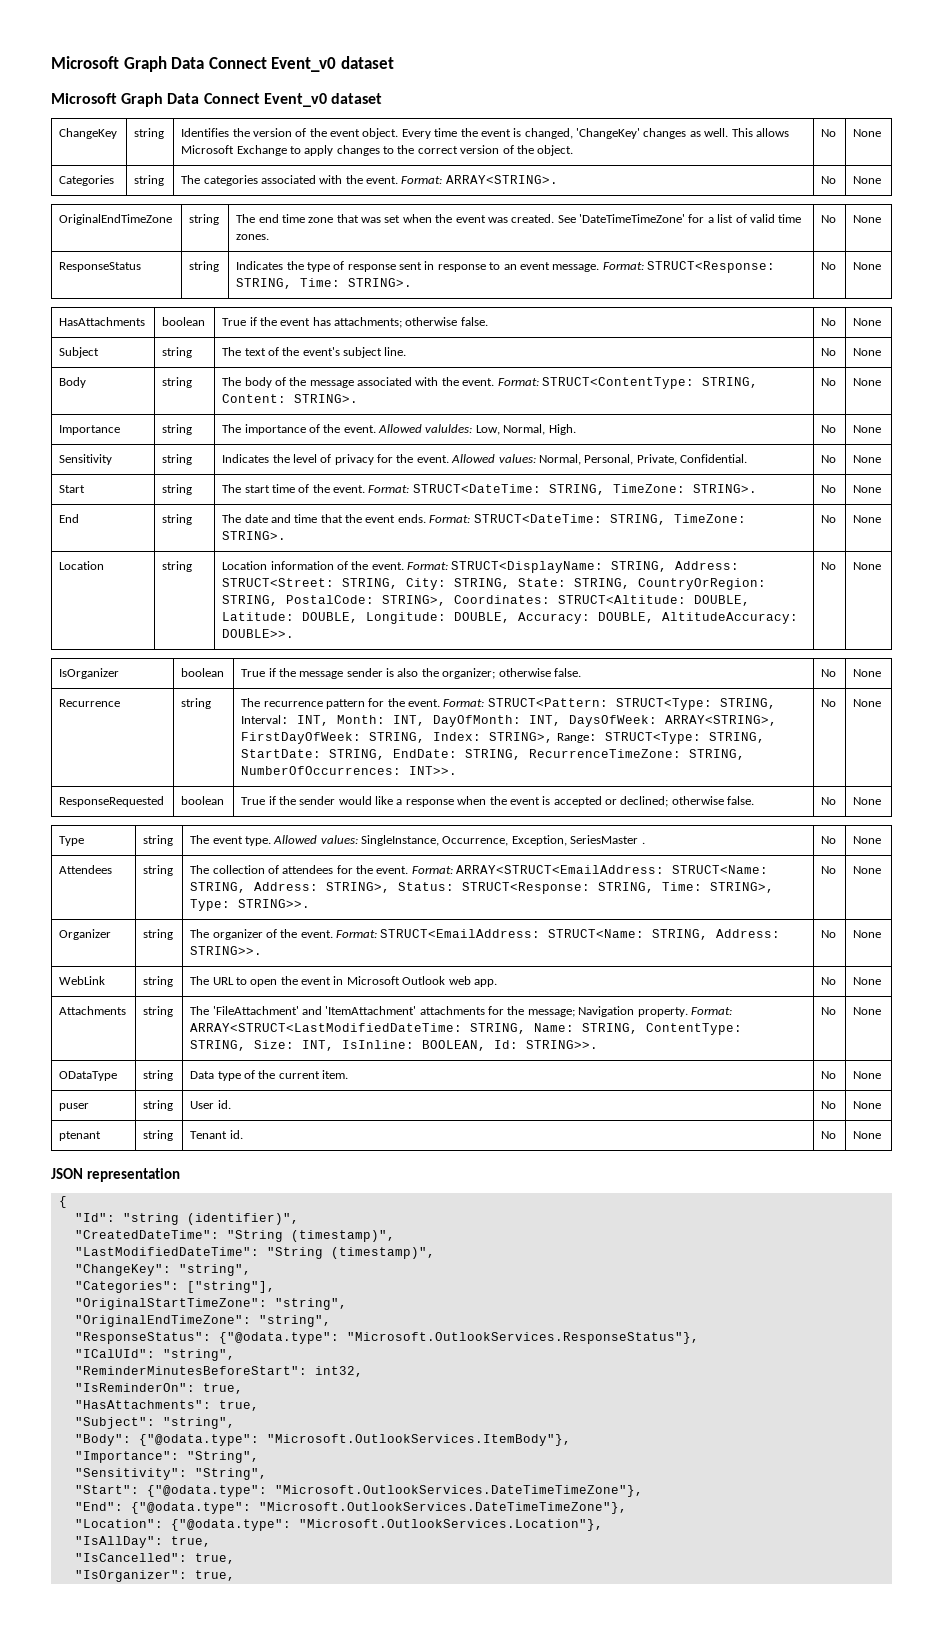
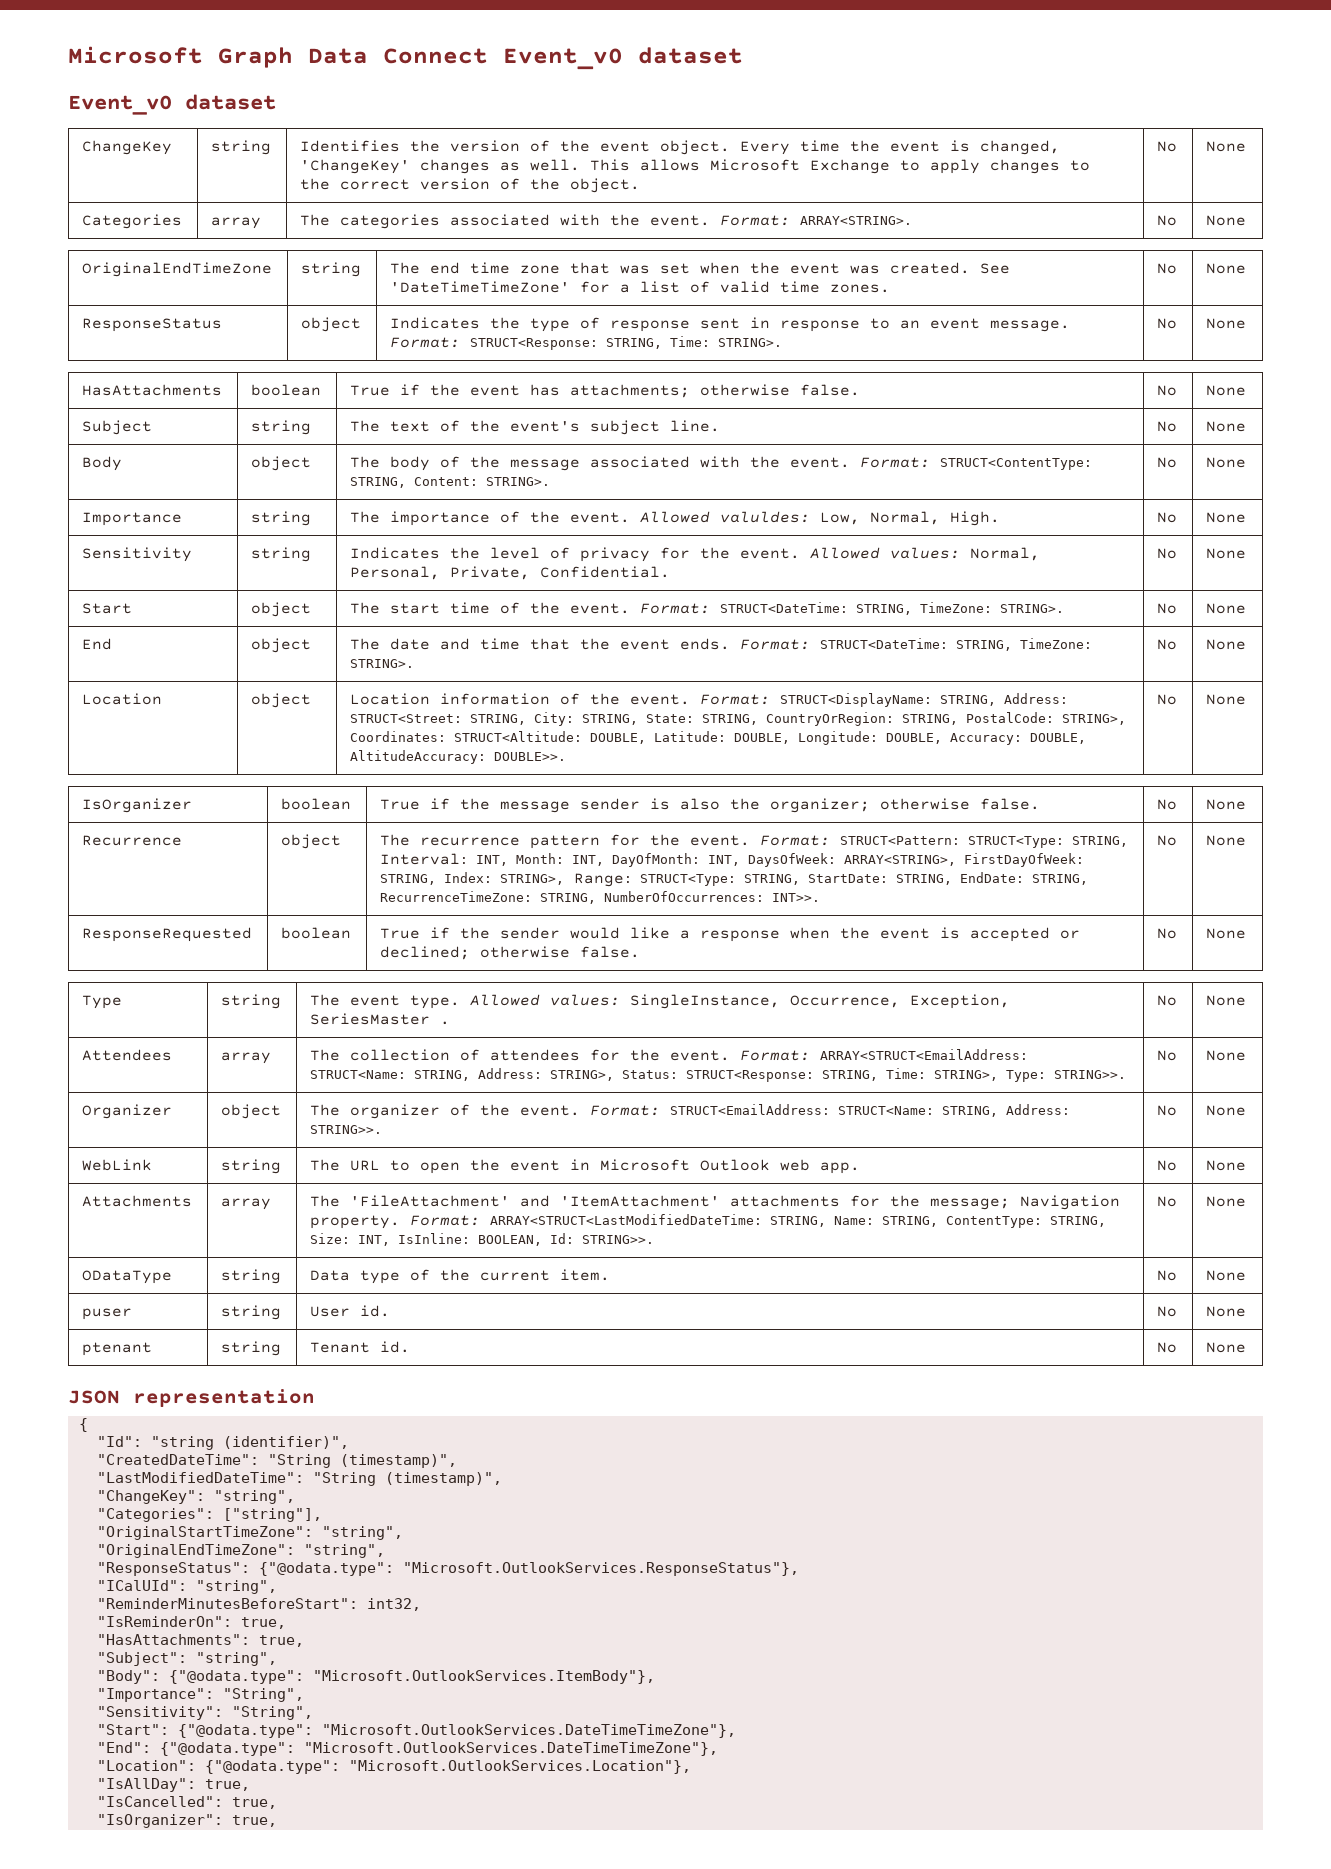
[51,56,394,72] [51,93,260,107] Microsoft Graph Data Connect Event_v0 dataset // Microsoft Graph Data Connect -> [68,46,743,70] Microsoft Graph Data Connect Event_v0 dataset //
[134,175,165,186] string -> [211,217,262,229] array
[189,261,220,272] string -> [301,317,362,332] object
[162,377,193,388] string -> [251,456,312,471] object
[162,484,193,495] string -> [251,602,312,617] object
[162,514,193,525] string -> [251,638,312,653] object
[162,561,193,572] string -> [251,693,312,708] object
[181,698,212,709] string -> [281,834,342,849] object
[143,865,174,876] string -> [221,1052,272,1064] array
[143,929,174,940] string -> [221,1104,282,1119] object
[143,1006,174,1017] string -> [221,1198,272,1210] array

